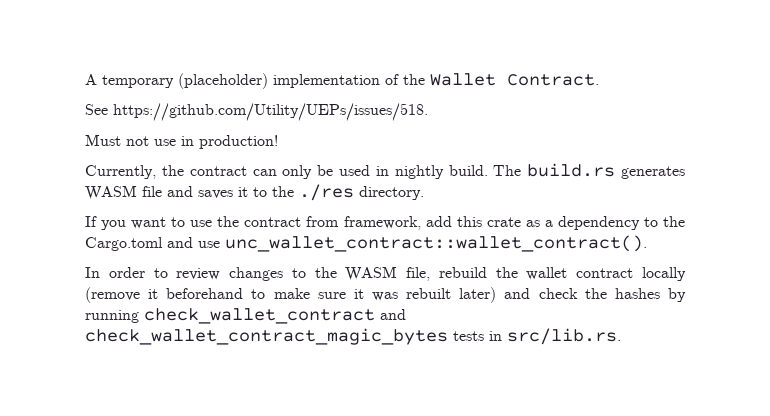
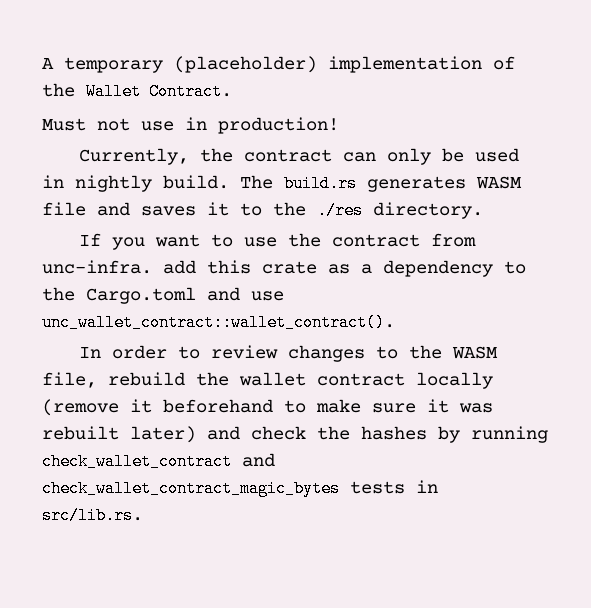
[85,103,428,121] // See https://github.com/Utility/UEPs/issues/518. -> (232, 91) none
[343,216,421,230] framework, -> [42,260,152,274] unc-infra.

